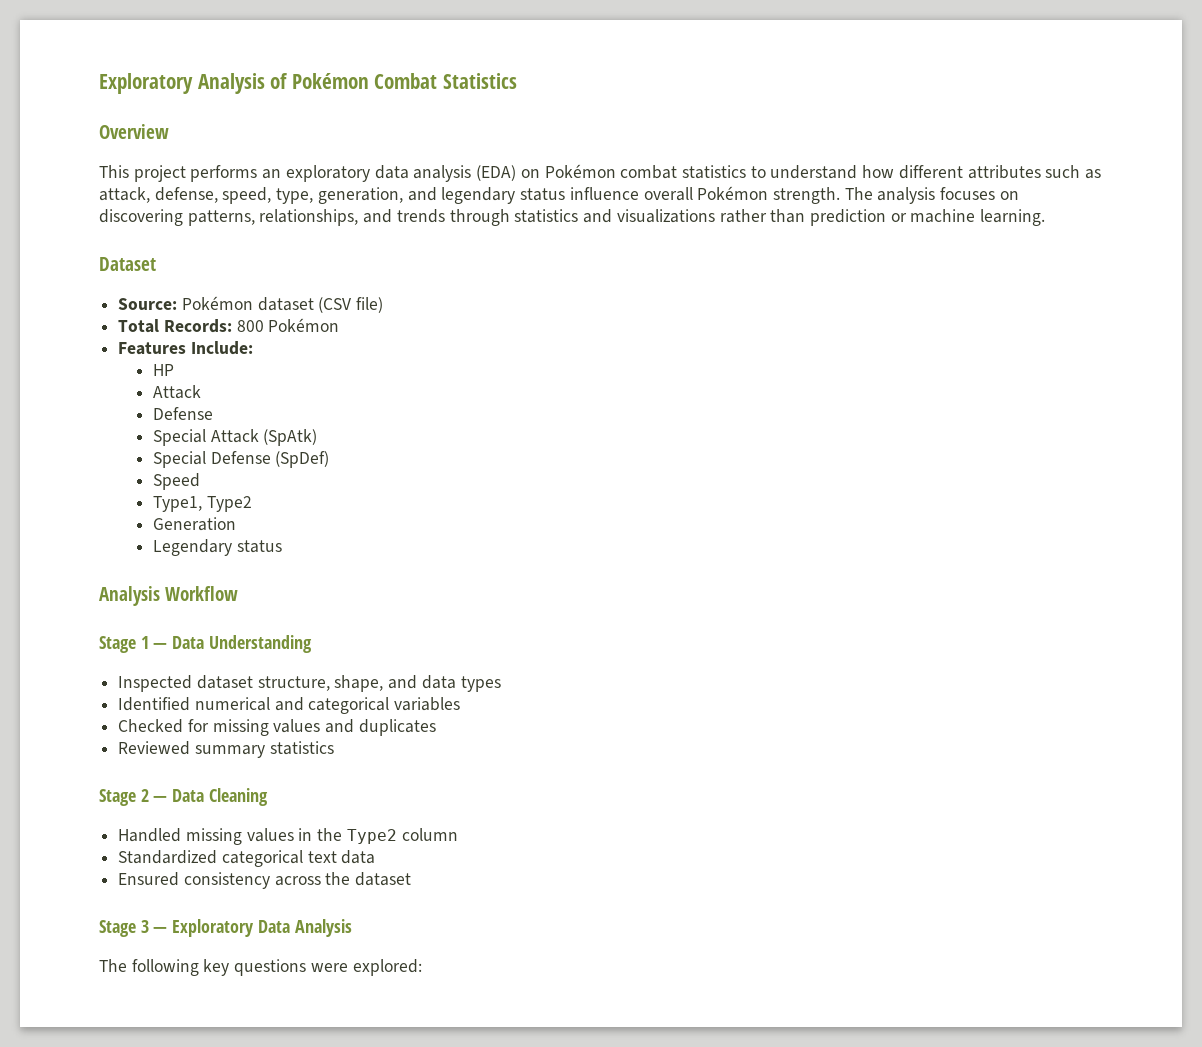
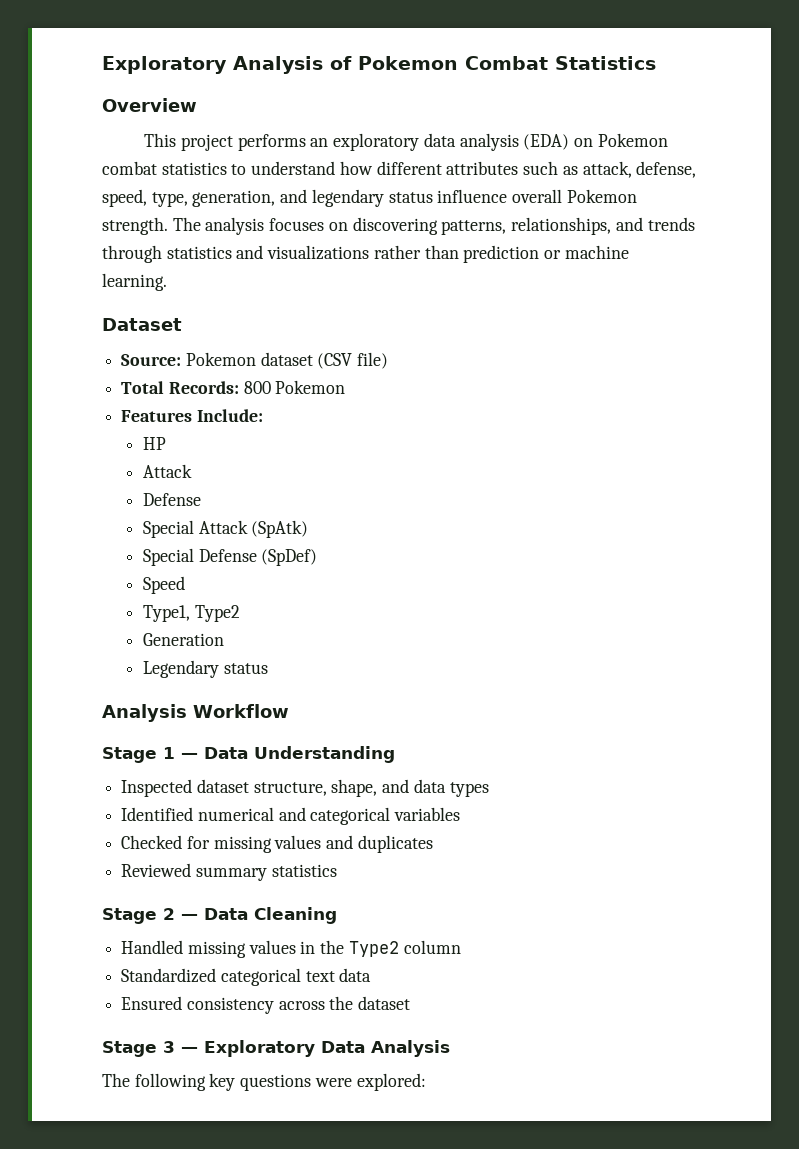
[291,73,369,89] Pokémon -> [358,56,458,70] Pokemon
[544,164,616,178] Pokémon -> [597,133,668,147] Pokemon
[697,186,769,200] Pokémon -> [566,189,637,203] Pokemon
[181,296,253,310] Pokémon -> [185,352,256,366] Pokemon
[268,318,340,332] Pokémon -> [275,380,346,394] Pokemon

